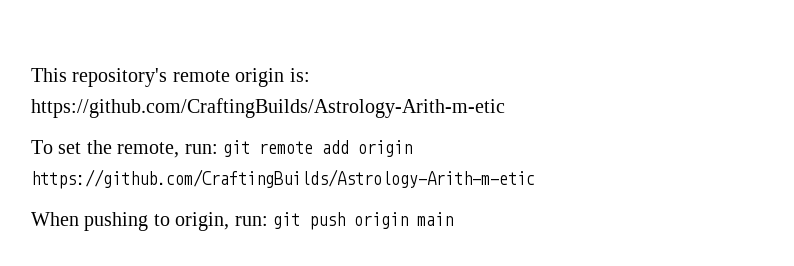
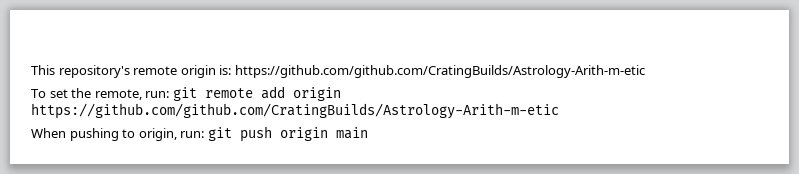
[31,98,505,118] https://github.com/CraftingBuilds/Astrology-Arith-m-etic -> [234,65,645,78] https://github.com/github.com/CratingBuilds/Astrology-Arith-m-etic
[31,169,535,189] https://github.com/CraftingBuilds/Astrology-Arith-m-etic -> [31,103,559,119] https://github.com/github.com/CratingBuilds/Astrology-Arith-m-etic

